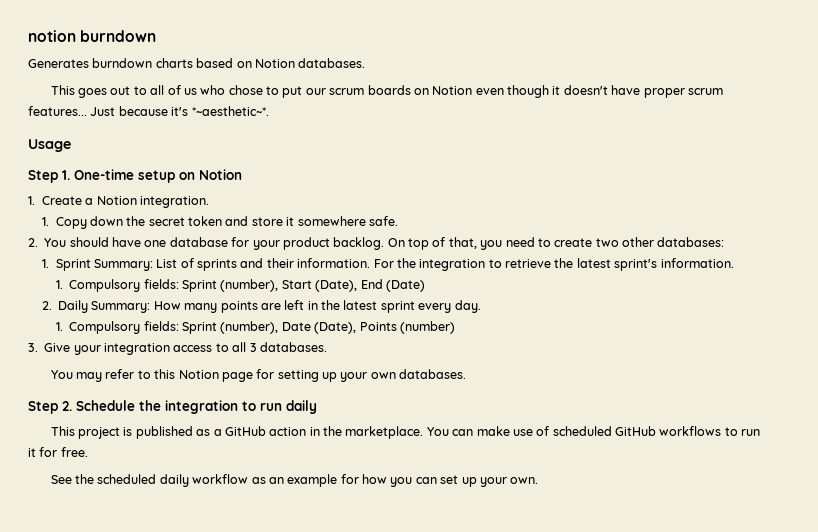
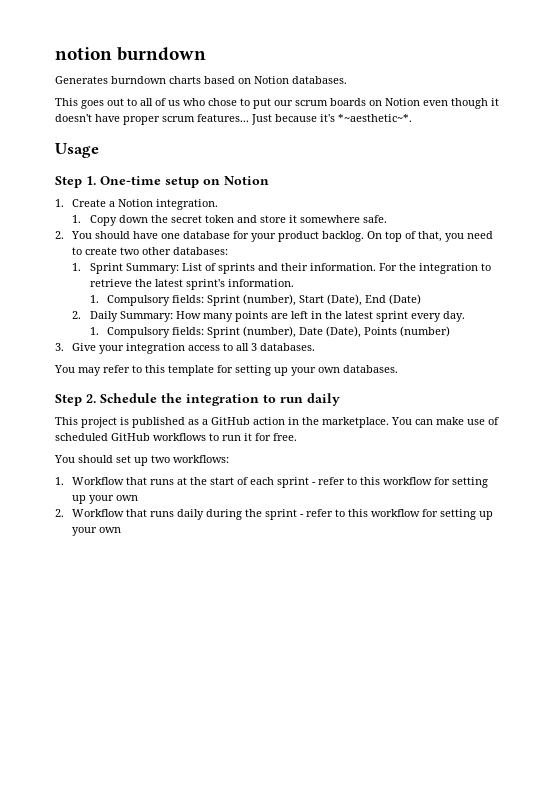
[178,370,253,382] Notion page -> [168,365,214,376] template
[50,474,539,487] See the scheduled daily workflow as an example for how you can set up your own. -> [54,455,229,466] [55,477,489,488] [72,495,139,504] [55,509,494,520] [72,527,122,536] You should set up two workflows: // 1. Workflow that runs at the start of each sprint - refer to this workflow for setting up your own // 2. Workflow that runs daily during the sprint - refer to this workflow for setting up your own

